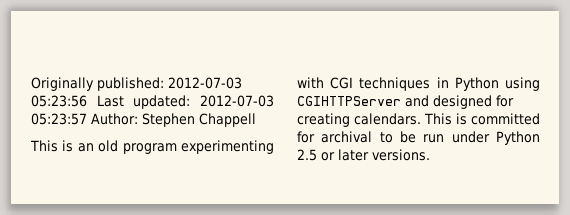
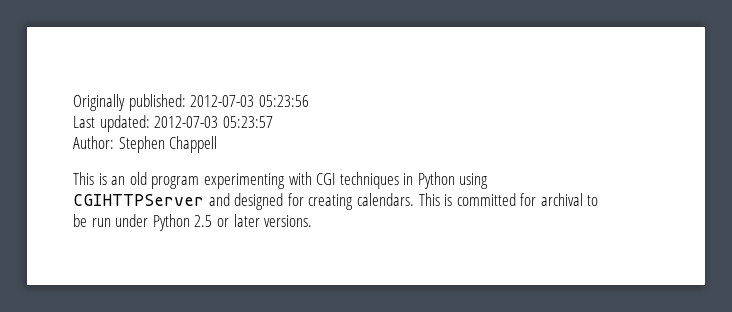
(87, 101) none -> (309, 101) //
(87, 119) none -> (273, 122) //

